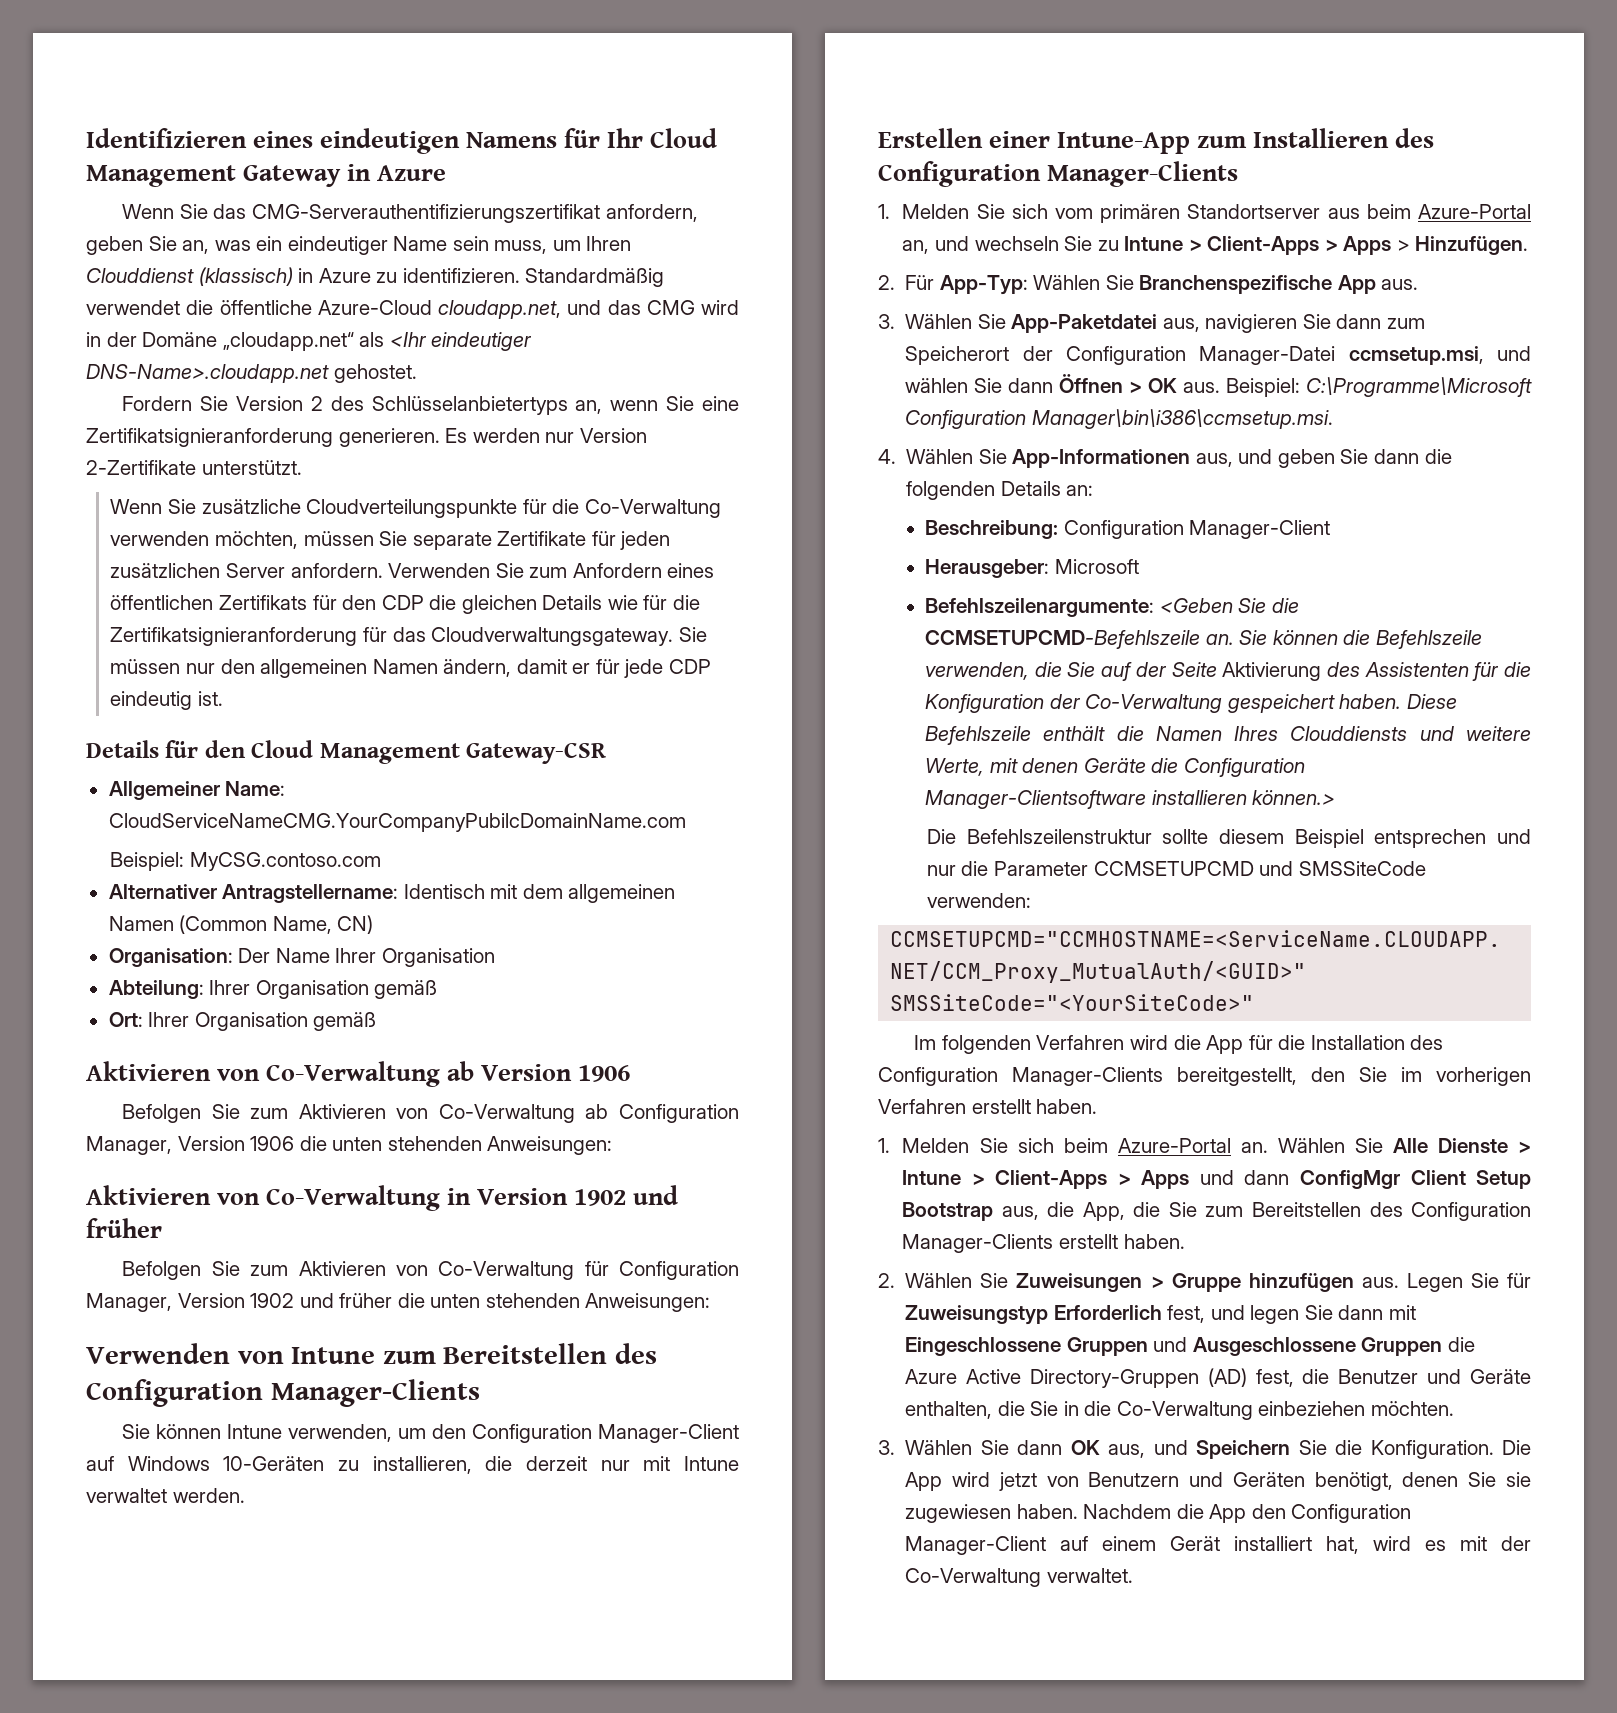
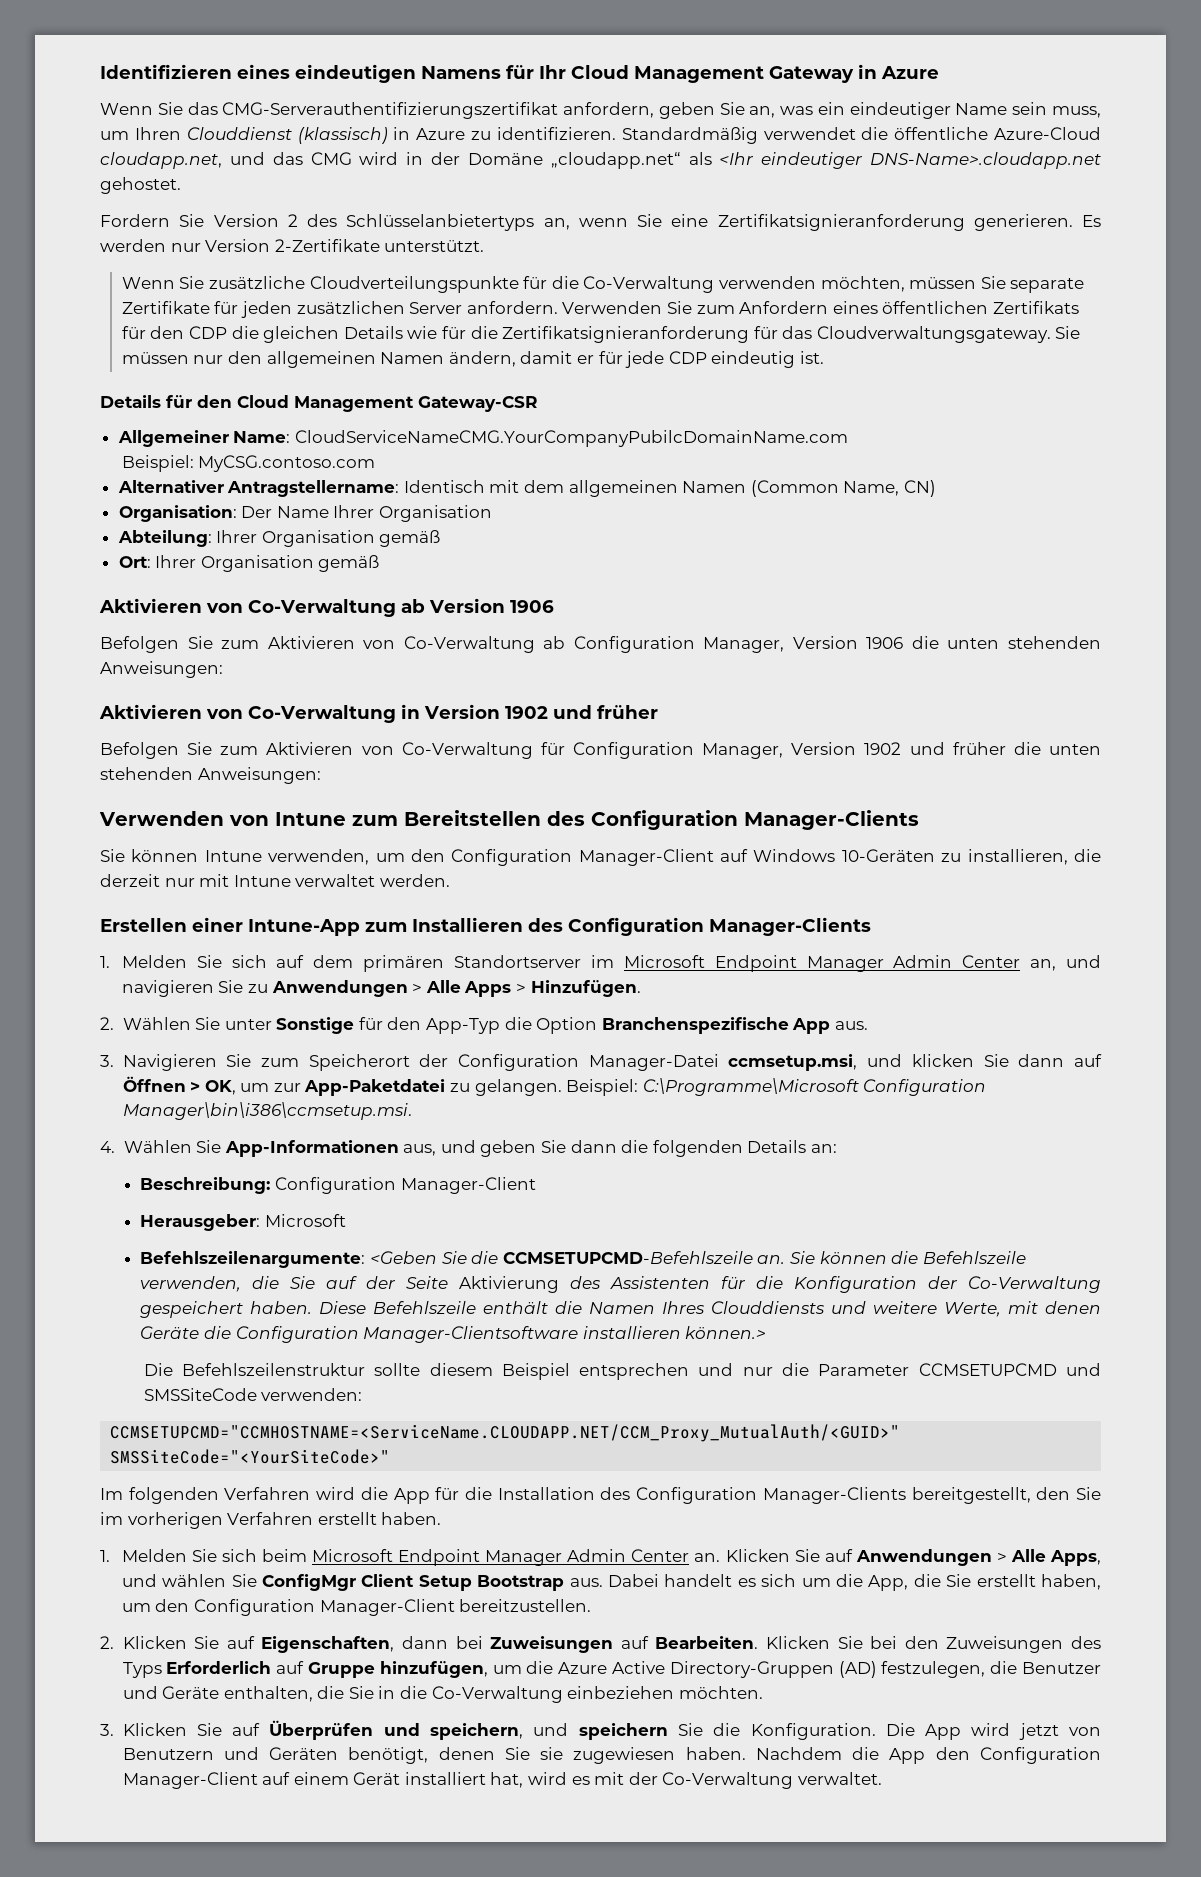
[1055,204,1531,223] vom primären Standortserver aus beim Azure-Portal -> [276,955,1021,972] auf dem primären Standortserver im Microsoft Endpoint Manager Admin Center
[974,236,1059,251] wechseln -> [121,980,214,997] navigieren
[1124,236,1338,255] Intune > Client-Apps > -> [271,980,461,997] Anwendungen > Alle
[905,275,1419,295] [878,314,1382,333] Für App-Typ: Wählen Sie Branchenspezifische App aus. // 3. Wählen Sie App-Paketdatei aus, navigieren Sie dann -> [122,1017,868,1034] [100,1054,252,1071] Wählen Sie unter Sonstige für den App-Typ die Option Branchenspezifische App aus. // 3. Navigieren Sie
[905,378,1054,393] wählen Sie dann -> [911,1054,1102,1067] klicken Sie dann auf
[1148,378,1221,393] OK aus. -> [204,1079,562,1096] OK, um zur App-Paketdatei zu gelangen.
[1117,1138,1531,1153] [902,1170,1532,1189] [902,1202,1532,1221] [902,1234,1185,1253] [878,1273,1531,1292] [905,1305,1416,1325] [905,1337,1443,1356] Azure-Portal an. Wählen Sie Alle Dienste > Intune > Client-Apps > Apps und dann ConfigMgr Client Setup Bootstrap aus, die App, die Sie zum Bereitstellen des Configuration Manager-Clients erstellt haben. // 2. Wählen Sie Zuweisungen > Gruppe hinzufügen aus. Legen Sie für Zuweisungstyp Erforderlich fest, und legen Sie dann mit Eingeschlossene Gruppen und Ausgeschlossene Gruppen -> [312,1549,1101,1566] [121,1574,1101,1591] [121,1599,592,1616] [100,1636,1102,1653] [122,1661,522,1678] Microsoft Endpoint Manager Admin Center an. Klicken Sie auf Anwendungen > Alle Apps, und wählen Sie ConfigMgr Client Setup Bootstrap aus. Dabei handelt es sich um die App, die Sie erstellt haben, um den Configuration Manager-Client bereitzustellen. // 2. Klicken Sie auf Eigenschaften, dann bei Zuweisungen auf Bearbeiten. Klicken Sie bei den Zuweisungen des Typs Erforderlich auf Gruppe hinzufügen, um
[1255,1369,1294,1387] fest, -> [881,1661,986,1678] festzulegen,
[905,1440,1291,1459] Wählen Sie dann OK aus, und Speichern -> [122,1720,668,1740] Klicken Sie auf Überprüfen und speichern, und speichern

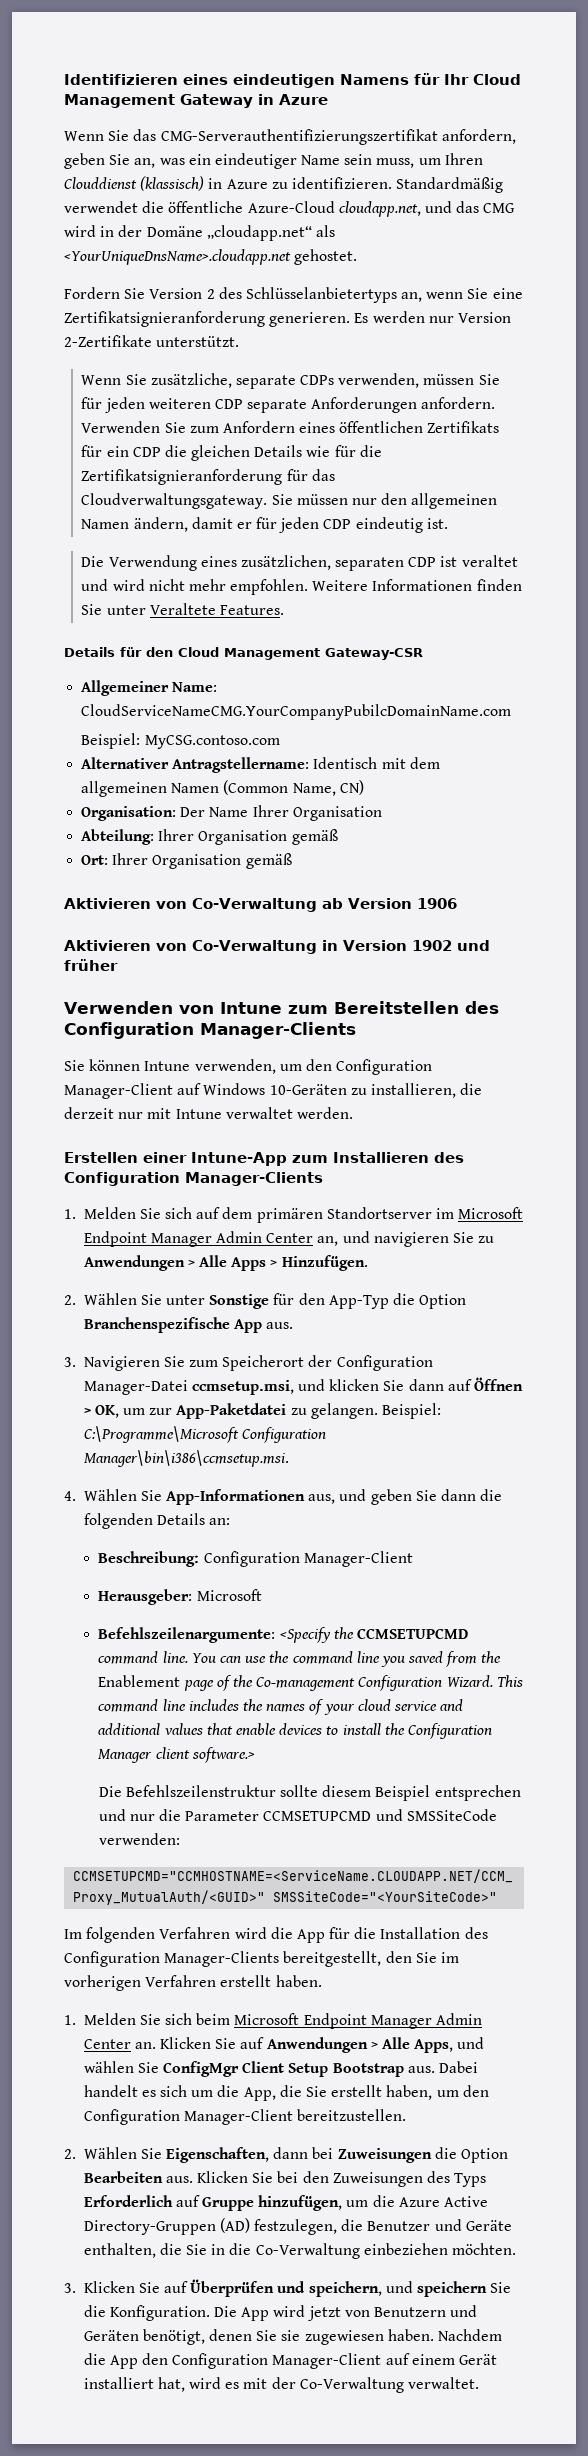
[719,152,1101,169] <Ihr eindeutiger DNS-Name>.cloudapp.net -> [64,249,291,265] <YourUniqueDnsName>.cloudapp.net
[208,276,1085,293] [121,301,463,318] zusätzliche Cloudverteilungspunkte für die Co-Verwaltung verwenden möchten, müssen Sie separate Zertifikate für jeden zusätzlichen Server -> [150,373,500,389] [81,397,418,413] zusätzliche, separate CDPs verwenden, müssen Sie für jeden weiteren CDP separate Anforderungen
[150,326,185,339] den -> [106,446,129,457] ein
[625,351,665,368] jede -> [279,517,320,533] jeden
(824, 357) none -> [81,555,518,571] [81,579,522,595] [81,603,284,615] // Die Verwendung eines zusätzlichen, separaten CDP ist veraltet und wird nicht mehr empfohlen. Weitere Informationen finden Sie unter Veraltete Features.
[100,636,1101,653] [100,661,223,678] // Befolgen Sie zum Aktivieren von Co-Verwaltung ab Configuration Manager, Version 1906 die unten stehenden Anweisungen: -> (457, 903) none
[100,742,1101,759] [100,767,321,784] // Befolgen Sie zum Aktivieren von Co-Verwaltung für Configuration Manager, Version 1902 und früher die unten stehenden Anweisungen: -> (118, 965) none
[370,1251,1026,1264] [140,1276,1101,1293] [140,1301,1101,1318] [140,1326,767,1343] <Geben Sie die CCMSETUPCMD-Befehlszeile an. Sie können die Befehlszeile verwenden, die Sie auf der Seite Aktivierung des Assistenten für die Konfiguration der Co-Verwaltung gespeichert haben. Diese Befehlszeile enthält die Namen Ihres Clouddiensts und weitere Werte, mit denen Geräte die Configuration Manager-Clientsoftware installieren können.> -> [279,1627,468,1643] [98,1651,502,1667] [98,1675,523,1691] [98,1699,464,1715] [98,1723,492,1739] [98,1747,255,1763] <Specify the CCMSETUPCMD command line. You can use the command line you saved from the Enablement page of the Co-management Configuration Wizard. This command line includes the names of your cloud service and additional values that enable devices to install the Configuration Manager client software.>
[122,1636,255,1649] Klicken Sie auf -> [83,2147,162,2159] Wählen Sie
[620,1636,759,1649] auf Bearbeiten. -> [434,2147,509,2163] [83,2171,193,2183] die Option Bearbeiten aus.

